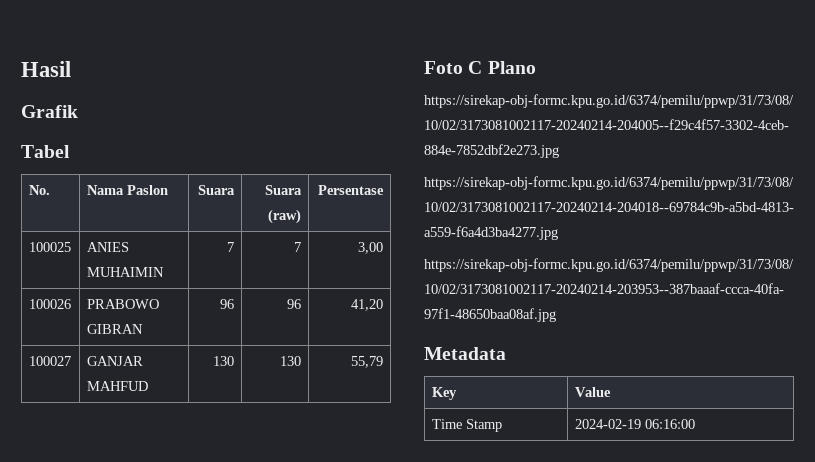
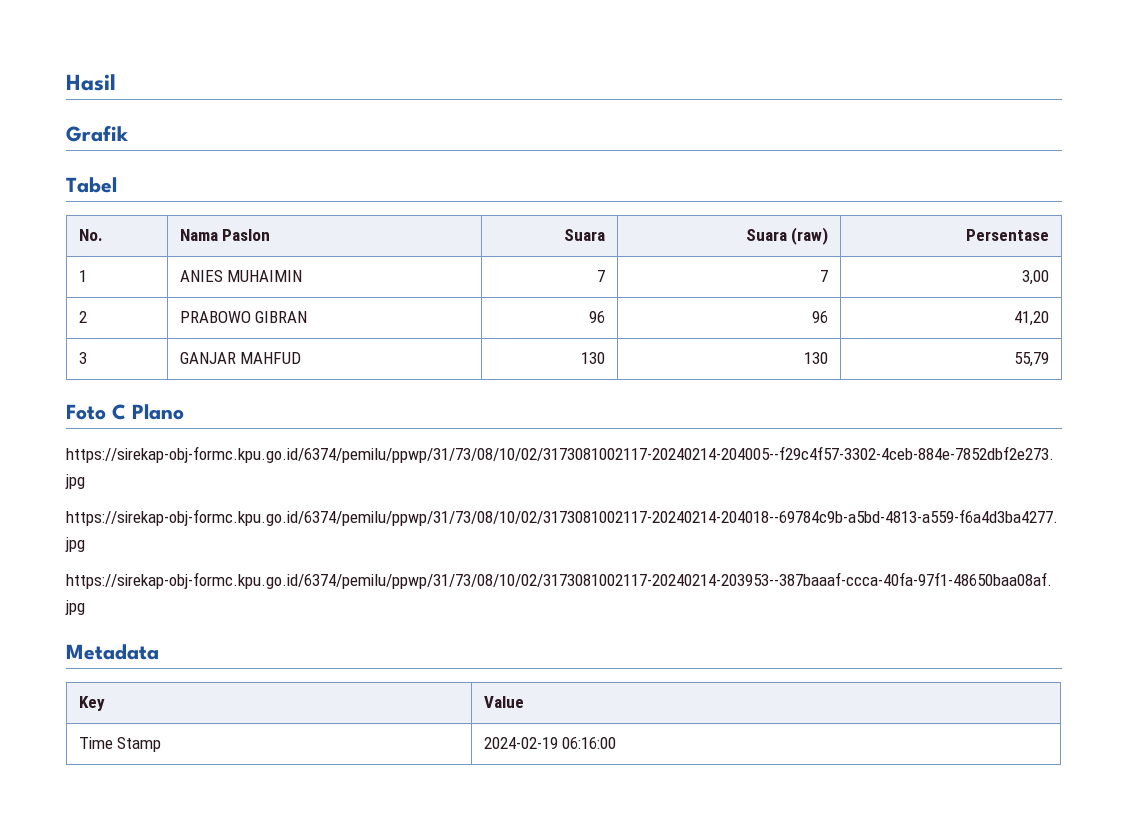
[28,242,71,252] 100025 -> [78,270,87,282] 1
[28,299,71,309] 100026 -> [78,311,87,323] 2
[28,356,71,366] 100027 -> [78,352,87,364] 3

